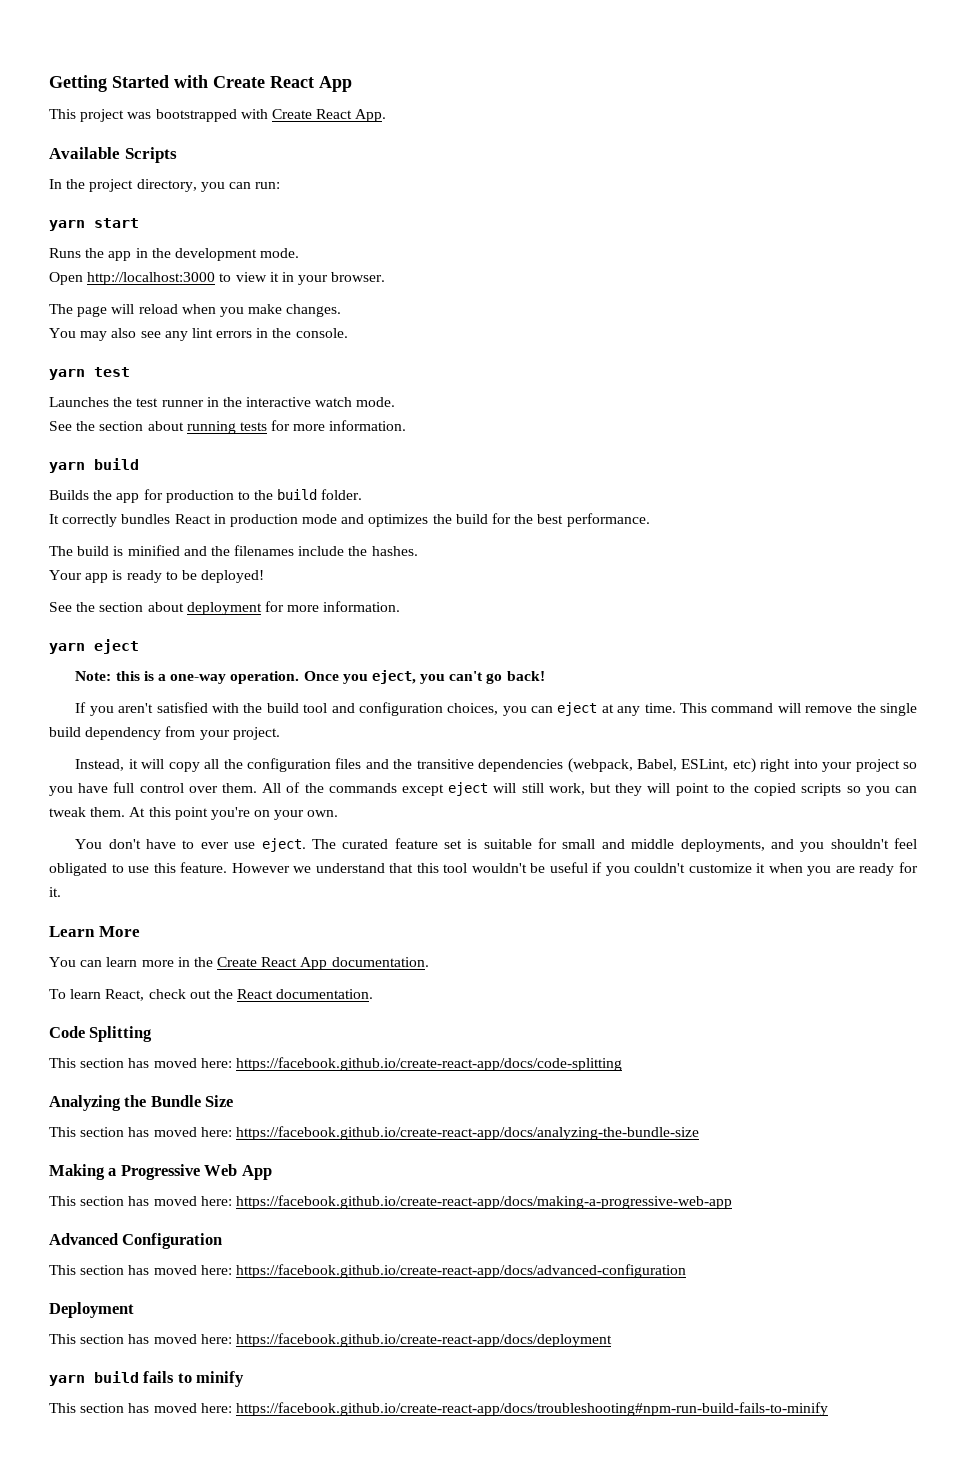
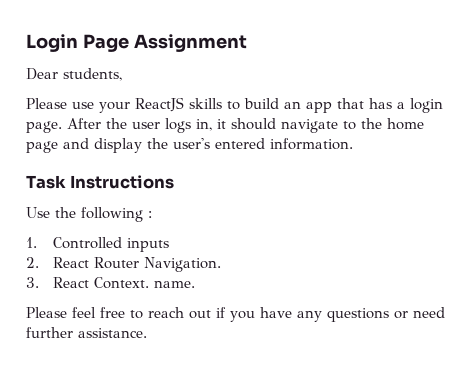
[49,75,352,92] [49,109,387,122] [49,147,177,163] [49,179,281,192] [49,218,139,231] [49,248,300,261] [49,272,386,285] [49,304,342,317] [49,328,348,341] [49,367,130,380] [49,397,396,407] [49,420,407,434] [49,458,139,473] [49,489,363,503] [49,513,650,527] [49,545,418,556] [49,570,265,583] [49,601,401,615] [49,639,139,654] [75,670,545,684] [75,702,917,716] [49,726,280,740] [75,758,917,773] [49,782,918,796] [49,807,339,820] [75,838,918,852] [49,862,918,876] [49,887,61,897] [49,926,140,937] [49,957,429,970] [49,989,374,1001] [49,1026,153,1042] [49,1057,622,1071] [49,1095,234,1111] [49,1126,699,1140] [49,1164,272,1180] [49,1195,732,1209] [49,1233,223,1249] [49,1264,686,1278] [49,1302,134,1318] [49,1333,612,1347] [49,1371,245,1387] [49,1402,828,1416] Getting Started with Create React App // This project was bootstrapped with Create React App. // Available Scripts // In the project directory, you can run: // yarn start // Runs the app in the development mode. // Open http://localhost:3000 to view it in your browser. // The page will reload when you make changes. // You may also see any lint errors in the console. // yarn test // Launches the test runner in the interactive watch mode. // See the section about running tests for more information. // yarn build // Builds the app for production to the build folder. // It correctly bundles React in production mode and optimizes the build for the best performance. // The build is minified and the filenames include the hashes. // Your app is ready to be deployed! // See the section about deployment for more information. // yarn eject // Note: this is a one-way operation. Once you eject, you can't go back! // If you aren't satisfied with the build tool and configuration choices, you can eject at any time. This command will remove the single build dependency from your project. // Instead, it will copy all the configuration files and the transitive dependencies (webpack, Babel, ESLint, etc) right into your project so you have full control over them. All of the commands except eject will still work, but they will point to the copied scripts so you can tweak them. At this point you're on your own. // You don't have to ever use eject. The curated feature set is suitable for small and middle deployments, and you shouldn't feel obligated to use this feature. However we understand that this tool wouldn't be useful if you couldn't customize it when you are ready for it. // Learn More // You can learn more in the Create React App documentation. // To learn React, check out the React documentation. // Code Splitting // This section has moved here: https://facebook.github.io/create-react-app/docs/code-splitting // Analyzing the Bundle Size // This section has moved here: https://facebook.github.io/create-react-app/docs/analyzing-the-bundle-size // Making a Progressive Web App // This section has moved here: https://facebook.github.io/create-react-app/docs/making-a-progressive-web-app // Advanced Configuration // This section has moved here: https://facebook.github.io/create-react-app/docs/advanced-configuration // Deployment // This section has moved here: https://facebook.github.io/create-react-app/docs/deployment // yarn build fails to minify // This section has moved here: https://facebook.github.io/create-react-app/docs/troubleshooting#npm-run-build-fails-to-minify -> [26,34,247,52] [26,68,122,81] [26,97,443,113] [26,118,424,133] [26,138,353,153] [26,175,175,189] [26,207,152,222] [26,237,170,252] [26,257,222,272] [26,277,196,289] [26,307,445,322] [26,327,147,338] Login Page Assignment // Dear students, // Please use your ReactJS skills to build an app that has a login page. After the user logs in, it should navigate to the home page and display the user's entered information. // Task Instructions // Use the following : // 1. Controlled inputs // 2. React Router Navigation. // 3. React Context. name. // Please feel free to reach out if you have any questions or need further assistance.

